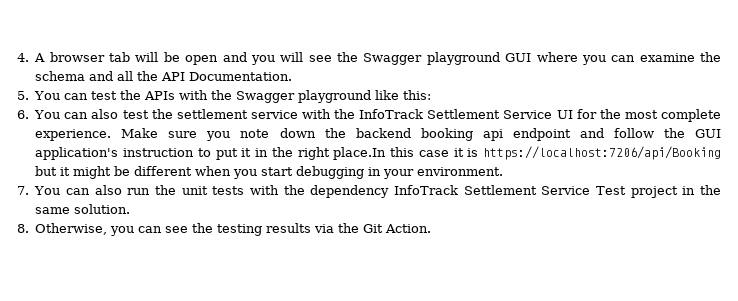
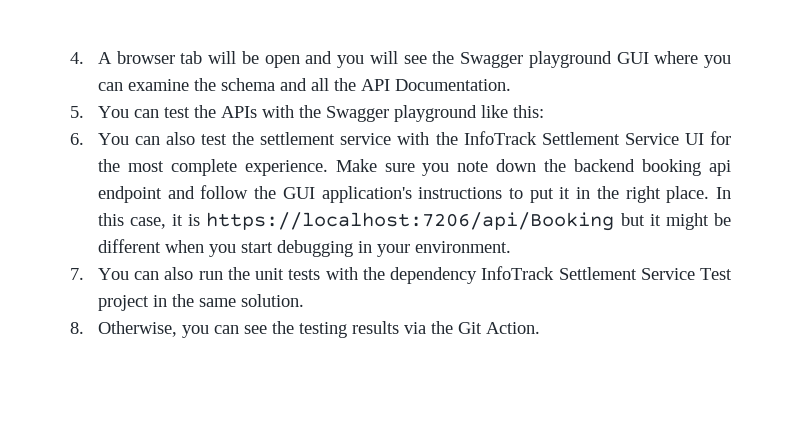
[123,148,194,157] instruction -> [418,187,503,199] instructions
[333,147,449,160] place.In this case -> [666,186,731,203] [97,213,167,229] place. In this case,

